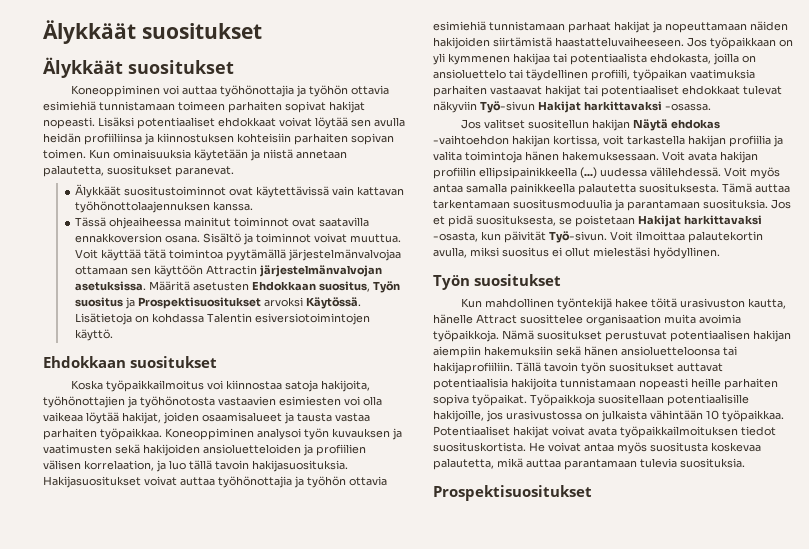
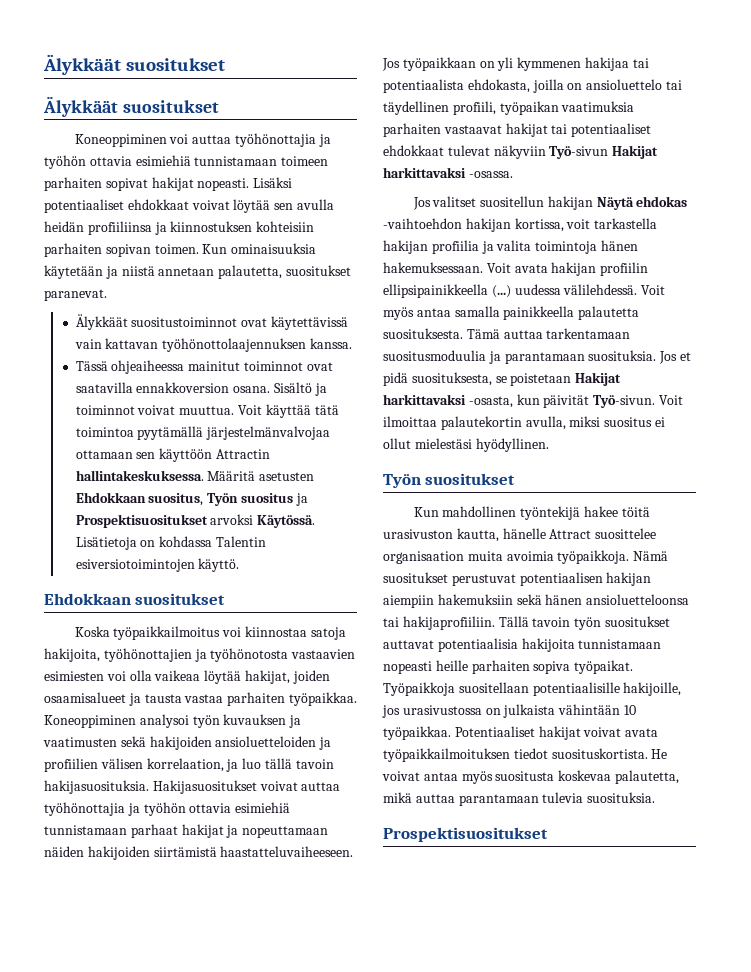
[260,265,383,277] [75,281,147,291] järjestelmänvalvojan asetuksissa. -> [75,470,204,481] hallintakeskuksessa.

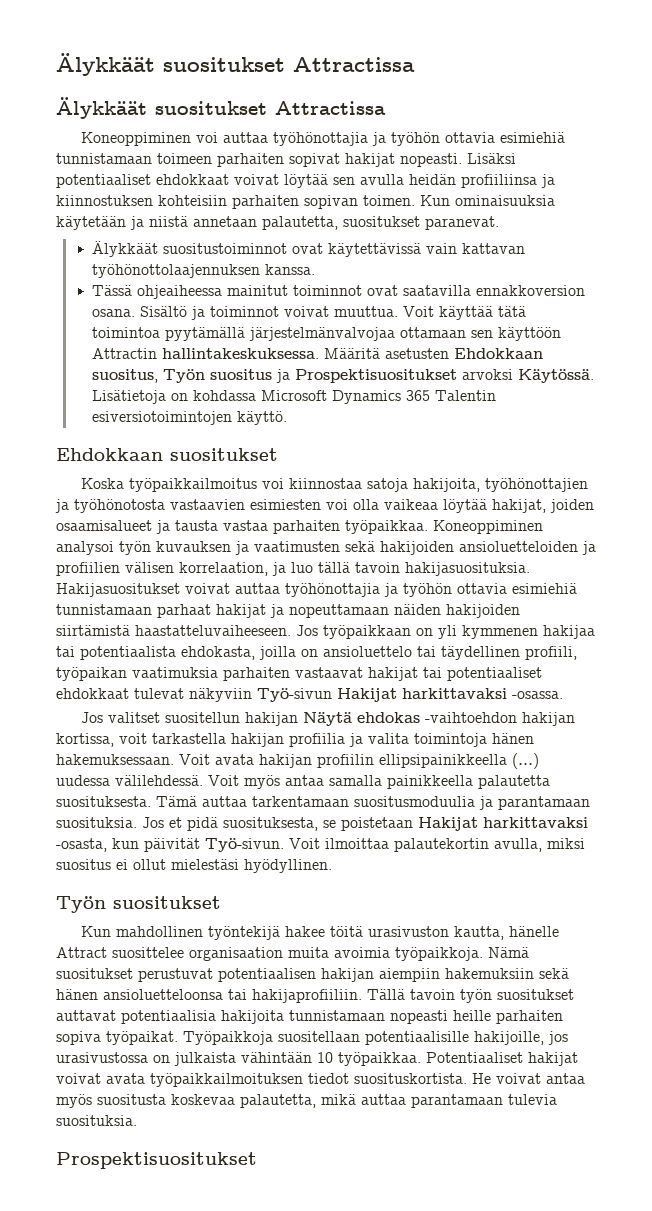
[43,54,226,75] [43,96,219,117] Älykkäät suositukset // Älykkäät suositukset -> [56,53,415,76] [56,97,386,119] Älykkäät suositukset Attractissa // Älykkäät suositukset Attractissa
(213, 541) none -> [261,390,431,404] Microsoft Dynamics 365

